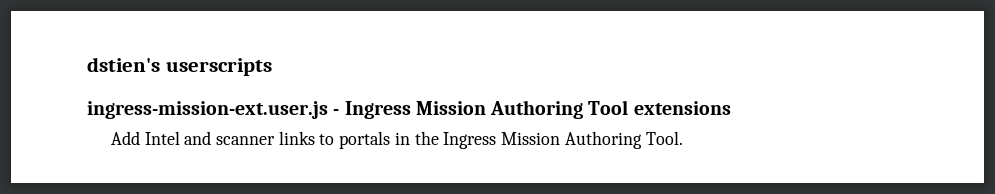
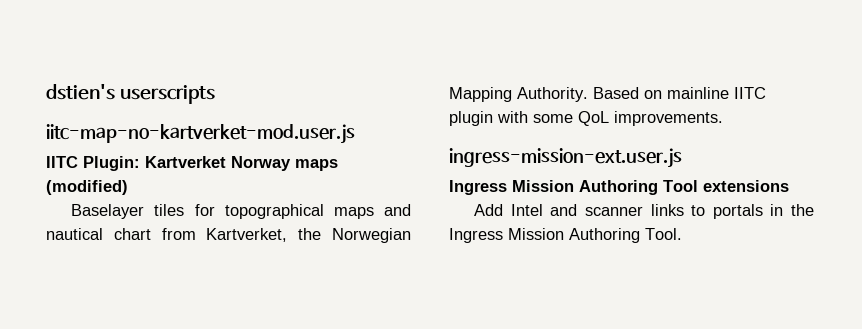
(272, 67) none -> [46,124,355,144] [46,156,338,171] [46,180,128,195] [71,204,411,219] [46,228,412,243] [449,87,766,102] [449,111,723,126] // iitc-map-no-kartverket-mod.user.js // IITC Plugin: Kartverket Norway maps (modified) // Baselayer tiles for topographical maps and nautical chart from Kartverket, the Norwegian Mapping Authority. Based on mainline IITC plugin with some QoL improvements.
[333,109,340,115] - -> (682, 158) //

